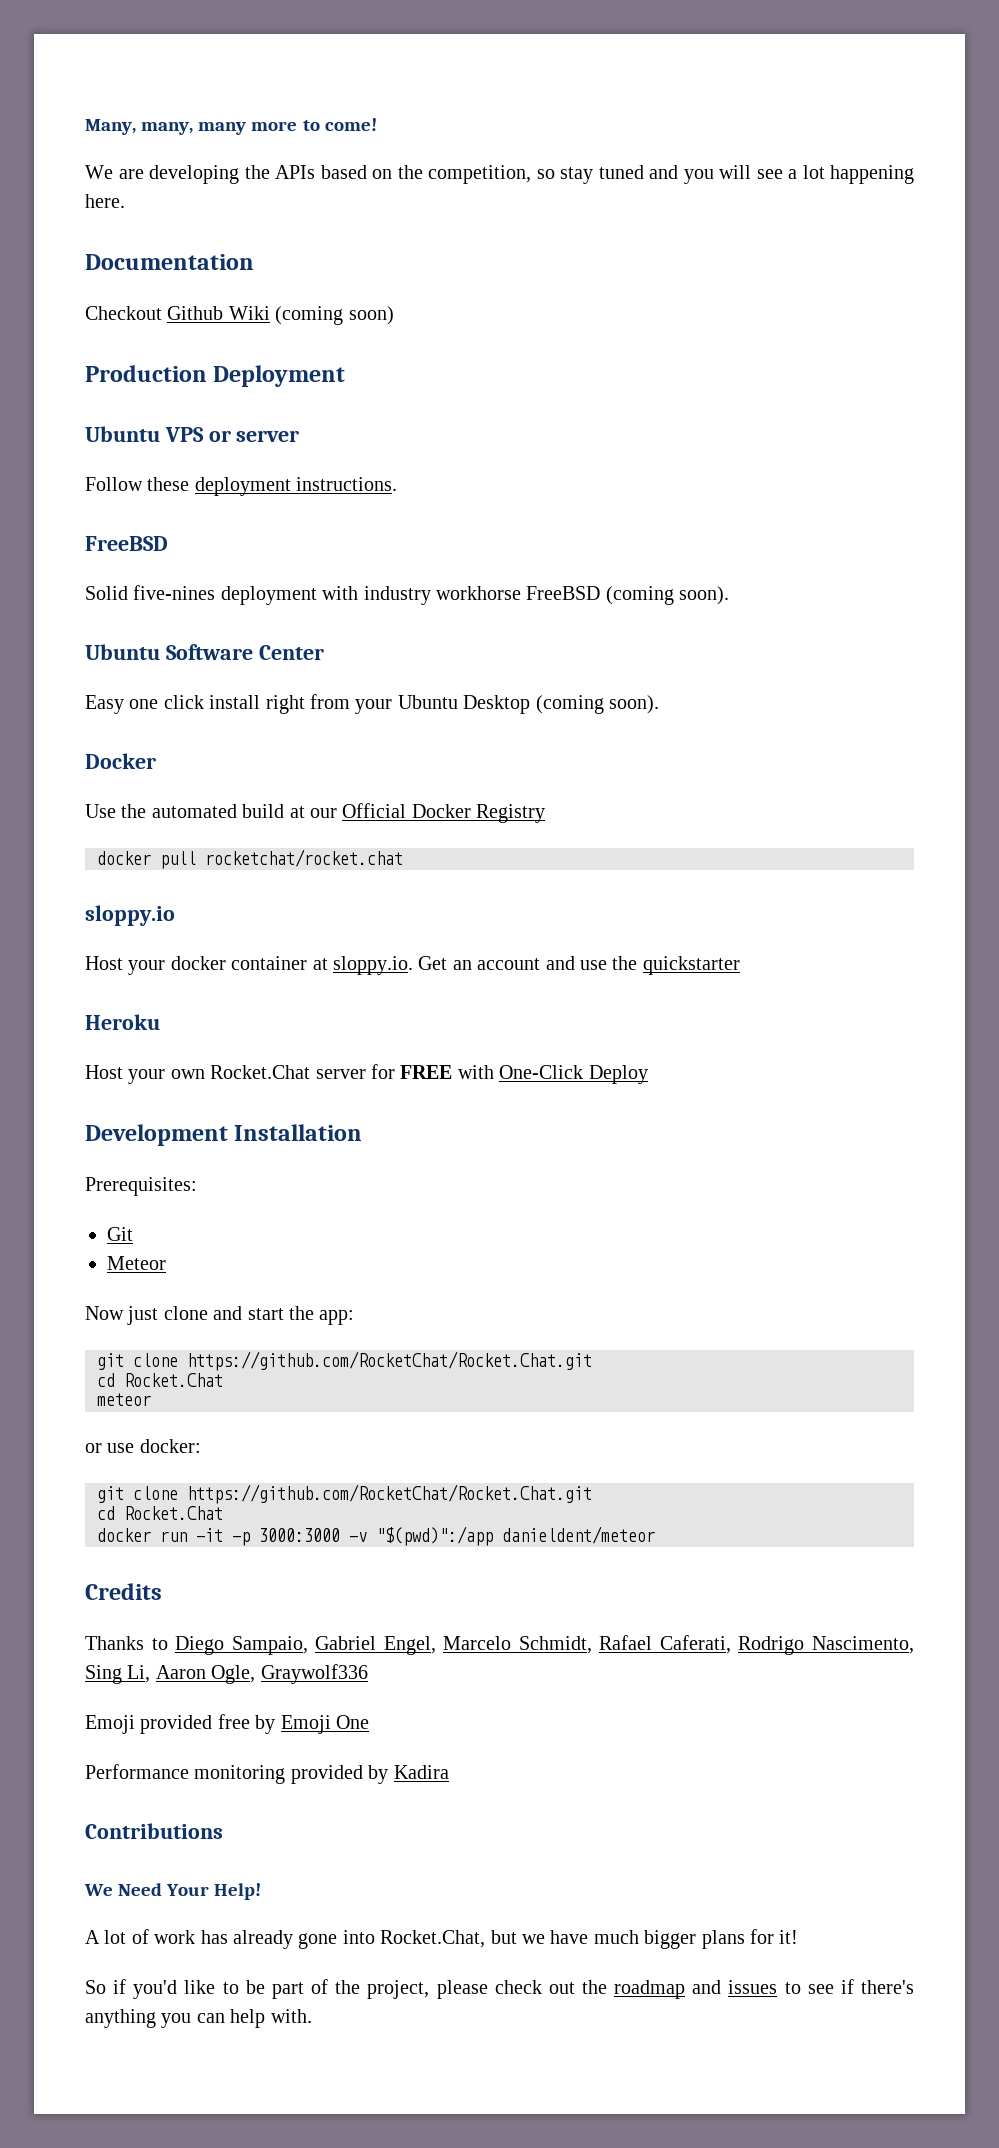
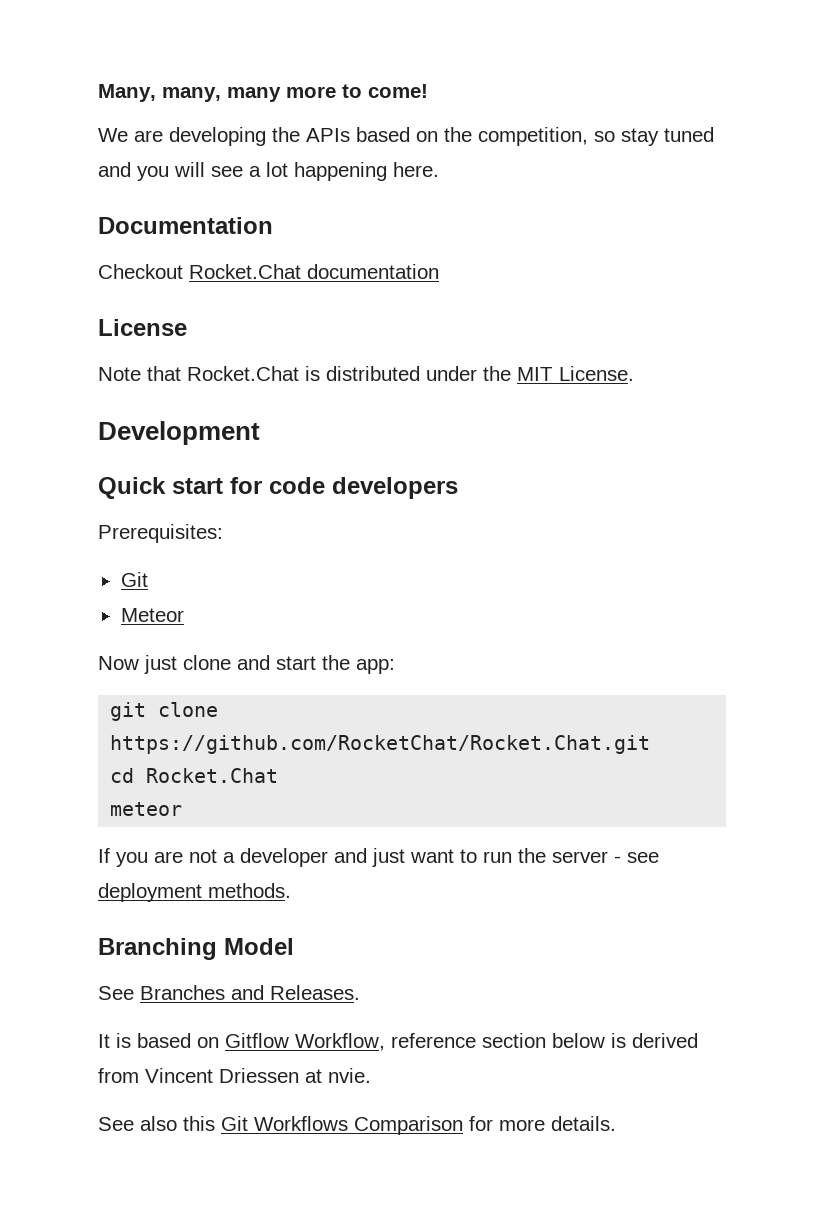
[167,306,394,325] [85,365,346,387] [85,426,300,442] [85,477,398,496] [85,536,168,551] [85,585,730,605] [85,644,324,660] [85,694,659,714] [85,753,156,769] [85,803,546,823] [97,849,403,869] [85,905,175,926] [85,956,740,975] [85,1014,160,1030] [85,1064,648,1084] [85,1124,363,1146] Github Wiki (coming soon) // Production Deployment // Ubuntu VPS or server // Follow these deployment instructions. // FreeBSD // Solid five-nines deployment with industry workhorse FreeBSD (coming soon). // Ubuntu Software Center // Easy one click install right from your Ubuntu Desktop (coming soon). // Docker // Use the automated build at our Official Docker Registry // docker pull rocketchat/rocket.chat // sloppy.io // Host your docker container at sloppy.io. Get an account and use the quickstarter // Heroku // Host your own Rocket.Chat server for FREE with One-Click Deploy // Development Installation -> [189,264,439,279] [98,319,187,336] [98,366,634,381] [98,421,260,445] [98,477,458,499] Rocket.Chat documentation // License // Note that Rocket.Chat is distributed under the MIT License. // Development // Quick start for code developers
[85,1439,201,1453] [97,1484,592,1504] [97,1506,223,1520] [97,1526,655,1546] [85,1583,162,1600] [85,1635,914,1655] [85,1664,368,1684] [85,1714,369,1734] [85,1764,449,1784] [85,1823,223,1839] [84,1883,262,1900] [85,1929,799,1949] [85,1979,914,1999] [85,2009,312,2028] or use docker: // git clone https://github.com/RocketChat/Rocket.Chat.git // cd Rocket.Chat // docker run -it -p 3000:3000 -v "$(pwd)":/app danieldent/meteor // Credits // Thanks to Diego Sampaio, Gabriel Engel, Marcelo Schmidt, Rafael Caferati, Rodrigo Nascimento, Sing Li, Aaron Ogle, Graywolf336 // Emoji provided free by Emoji One // Performance monitoring provided by Kadira // Contributions // We Need Your Help! // A lot of work has already gone into Rocket.Chat, but we have much bigger plans for it! // So if you'd like to be part of the project, please check out the roadmap and issues to see if there's anything you can help with. -> [98,848,659,867] [98,883,291,902] [98,938,294,960] [98,985,360,1000] [98,1033,698,1051] [98,1068,371,1083] [98,1116,616,1135] If you are not a developer and just want to run the server - see deployment methods. // Branching Model // See Branches and Releases. // It is based on Gitflow Workflow, reference section below is derived from Vincent Driessen at nvie. // See also this Git Workflows Comparison for more details.

